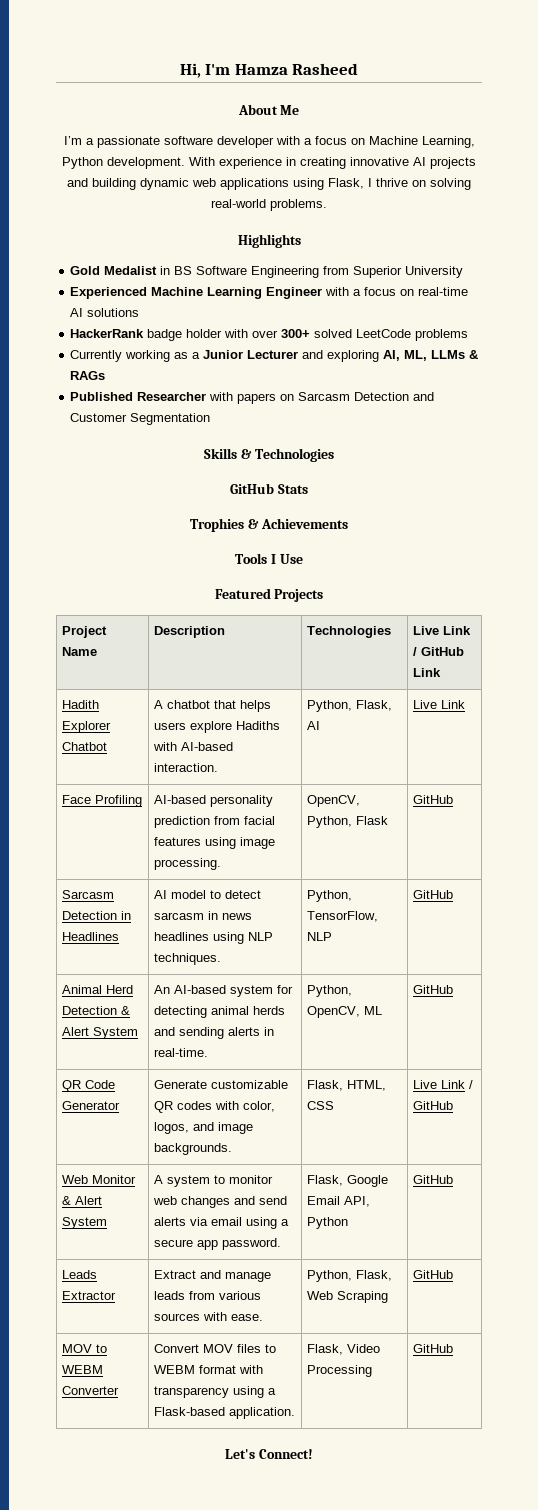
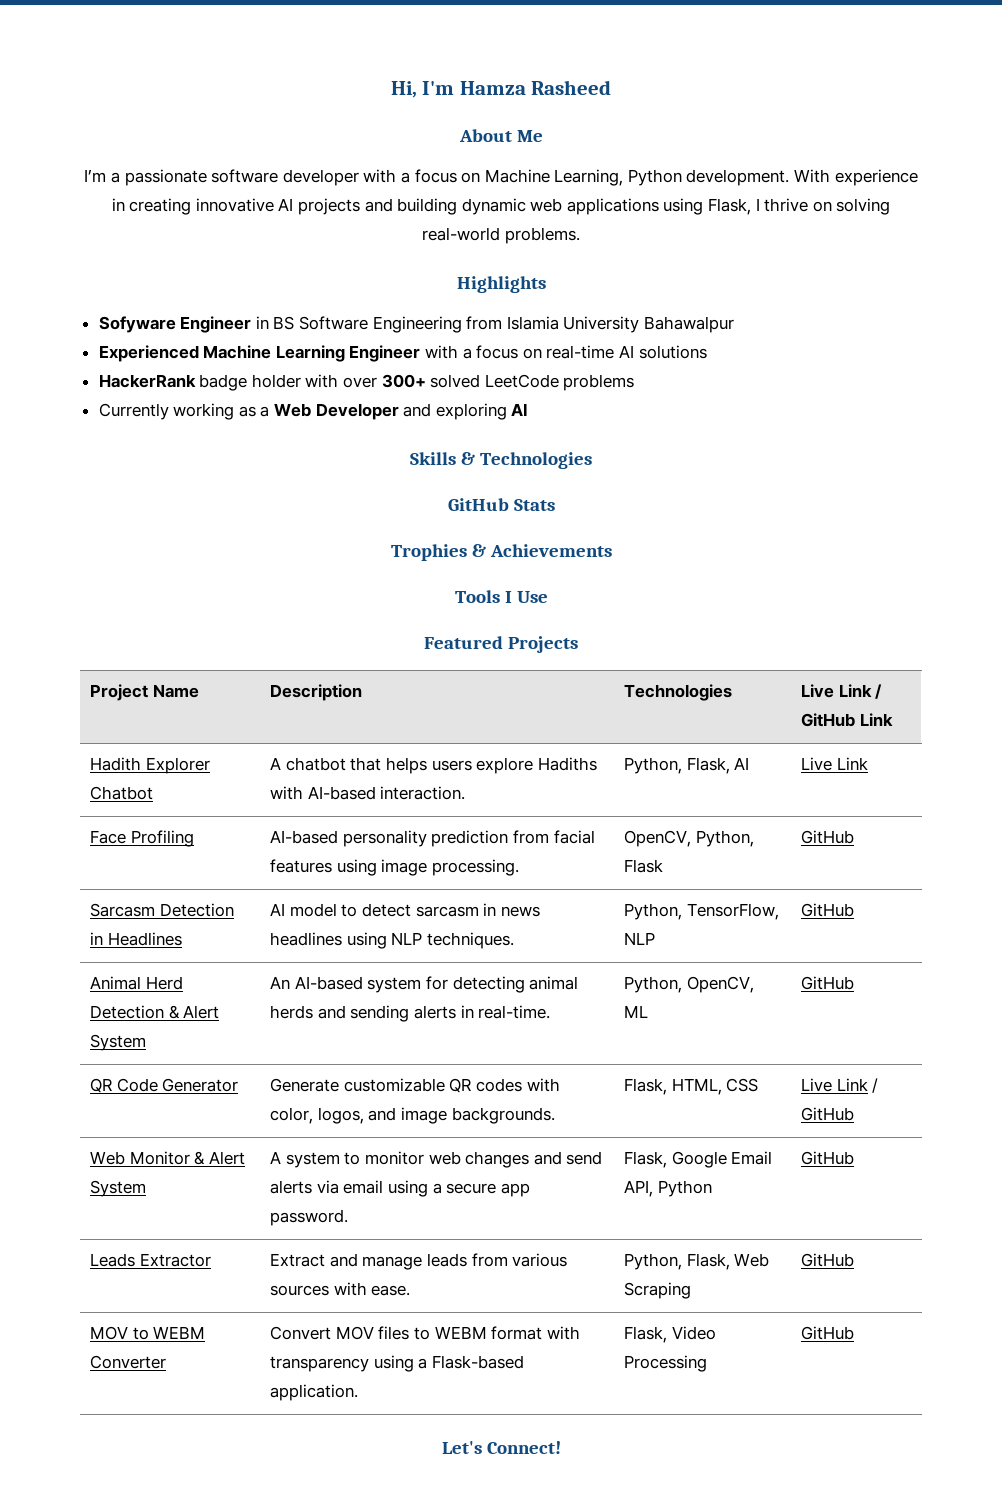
[70,266,158,275] Gold Medalist -> [98,316,252,333] Sofyware Engineer
[353,266,403,278] Superior -> [506,316,559,330] Islamia
(464, 272) none -> [644,316,735,333] Bahawalpur
[203,350,479,362] [70,371,106,380] [70,392,435,404] [70,413,211,425] Junior Lecturer and exploring AI, ML, LLMs & RAGs // Published Researcher with papers on Sarcasm Detection and Customer Segmentation -> [274,403,529,420] Web Developer and exploring AI

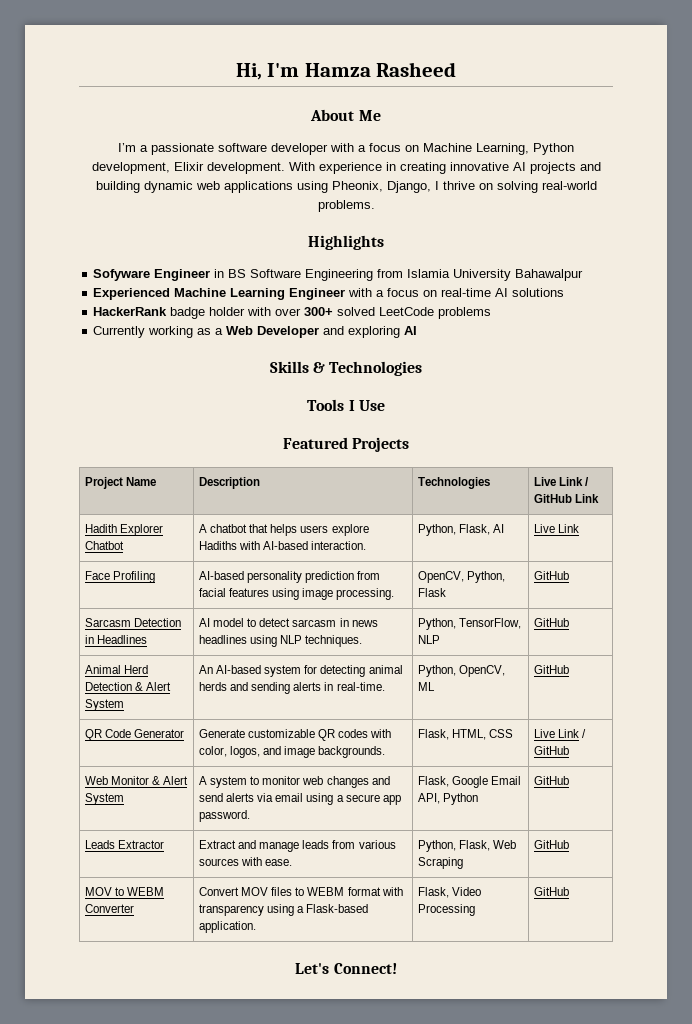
(682, 177) none -> [91,162,204,174] development, Elixir
[708,198,752,215] Flask, -> [331,181,431,193] Pheonix, Django,
[447,498,555,511] [390,544,612,561] // GitHub Stats // Trophies & Achievements -> (423, 368) none

